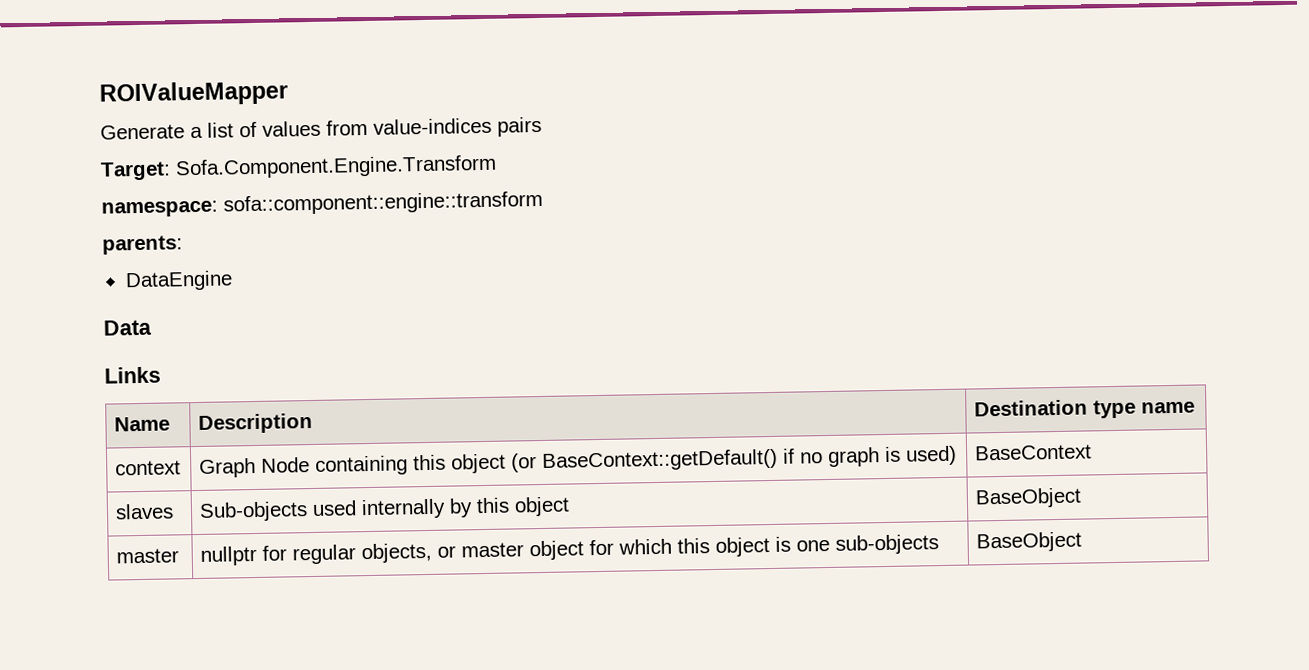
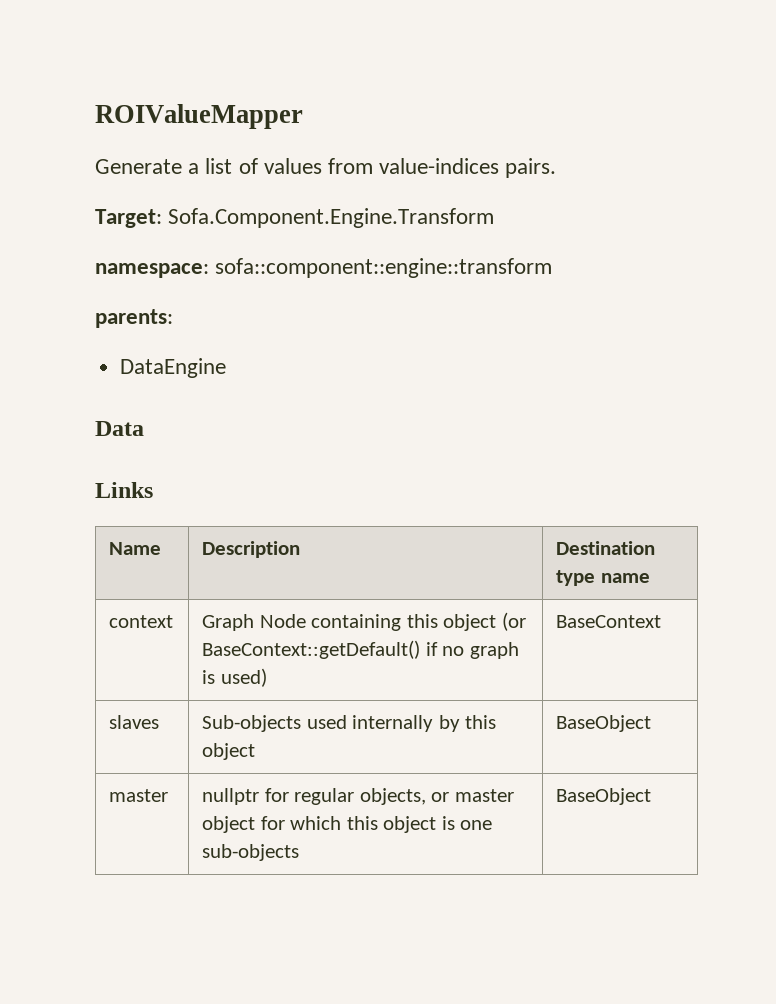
[497,116,542,137] pairs -> [505,158,557,178] pairs.

